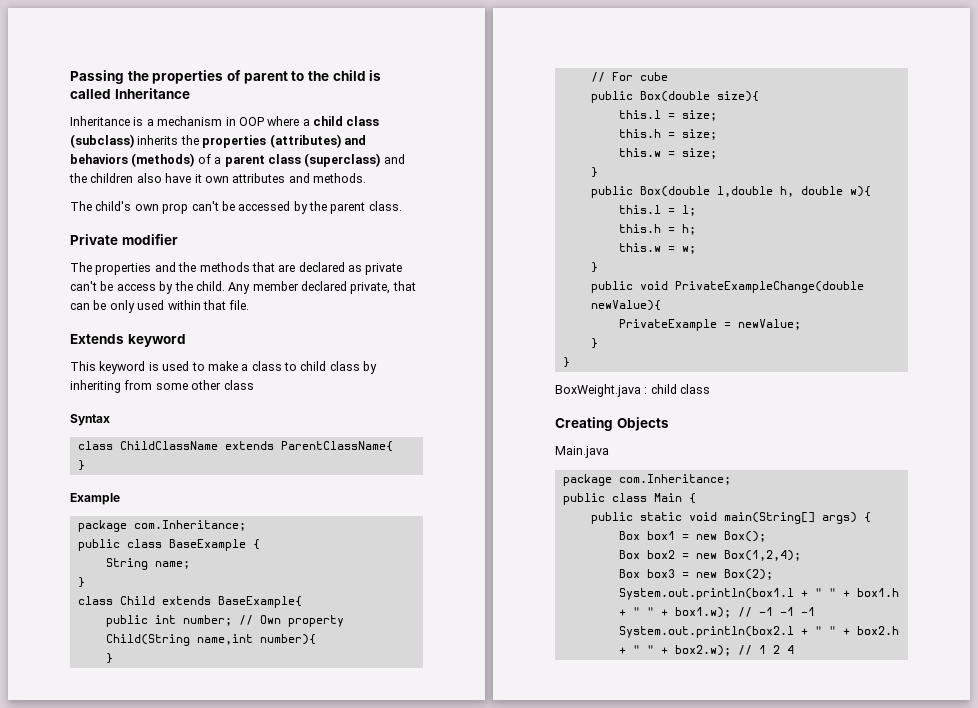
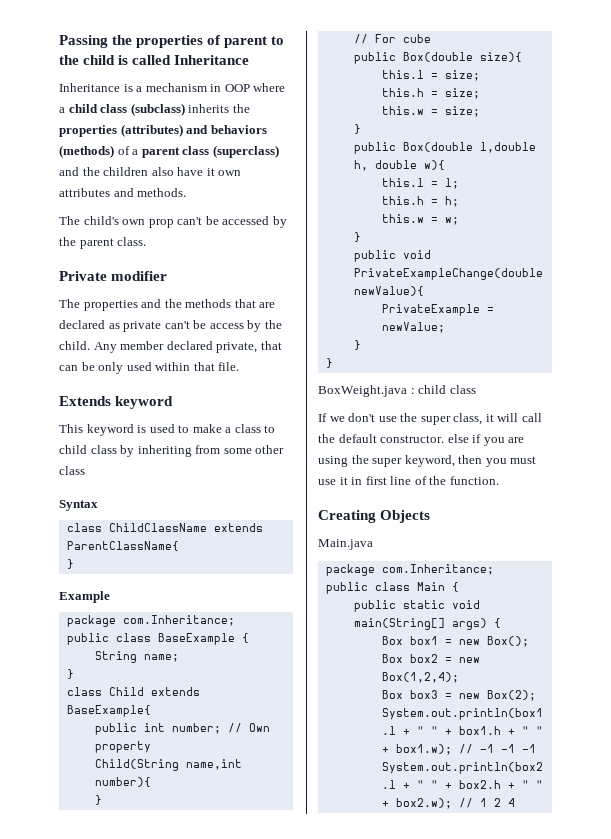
(711, 389) none -> [318,413,542,425] [318,434,525,446] [318,455,537,467] [318,476,499,485] // If we don't use the super class, it will call the default constructor. else if you are using the super keyword, then you must use it in first line of the function.

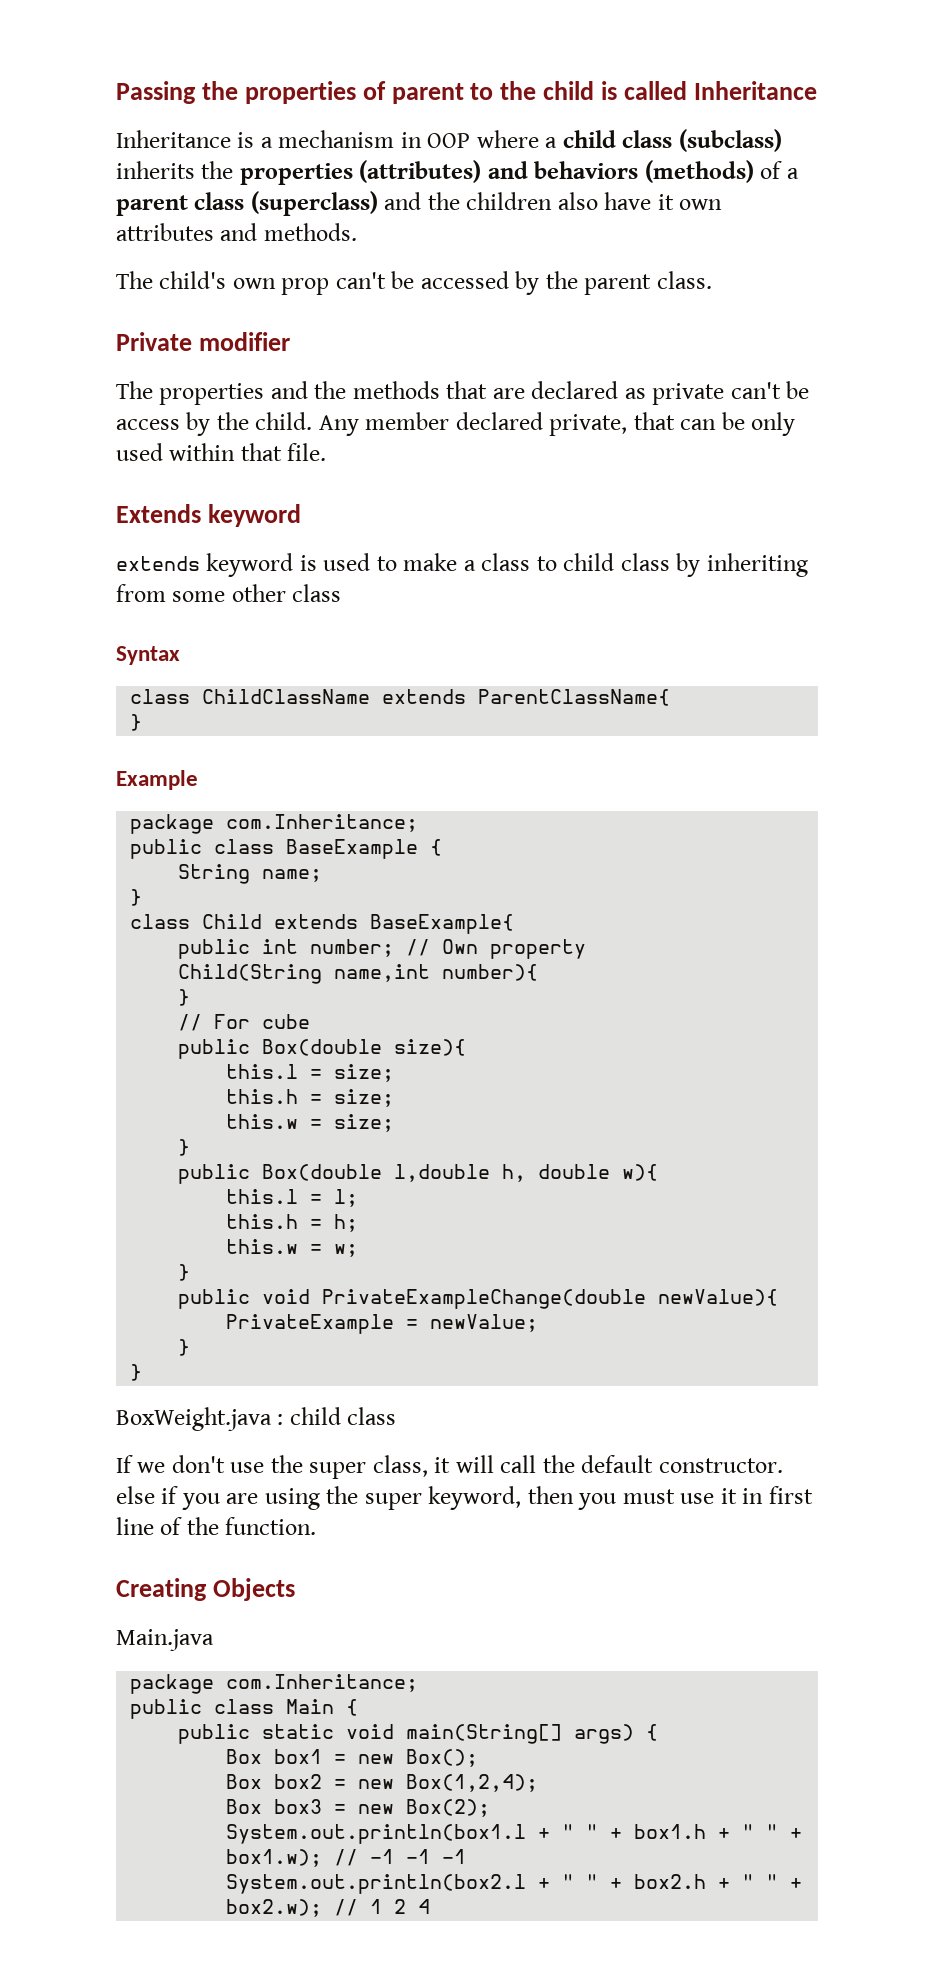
[59,424,83,433] This -> [116,556,200,571] extends

